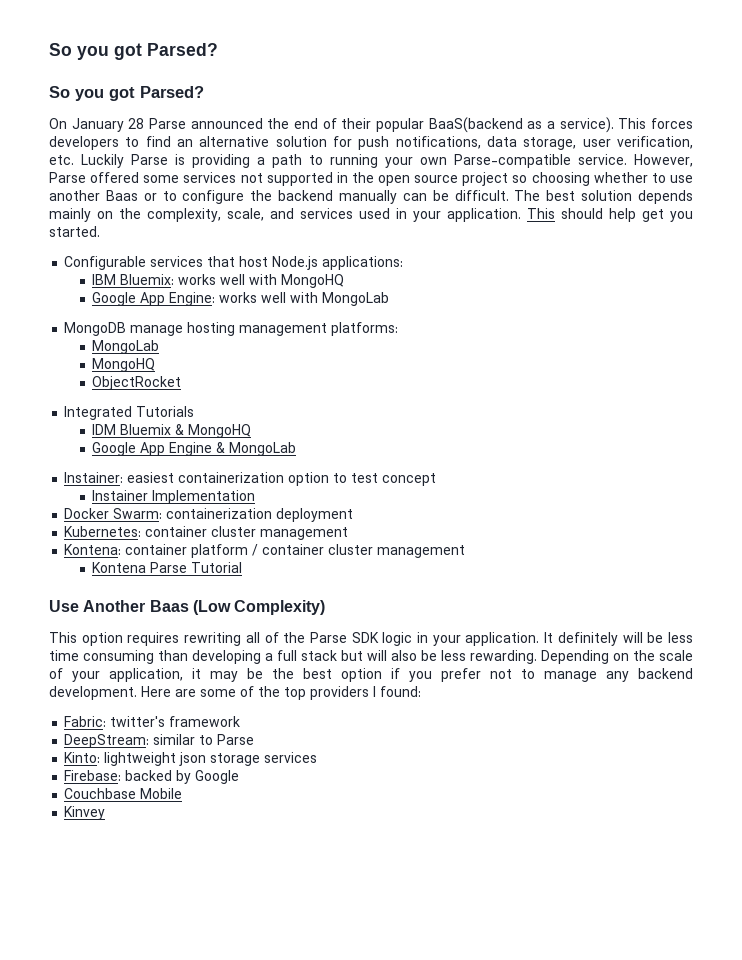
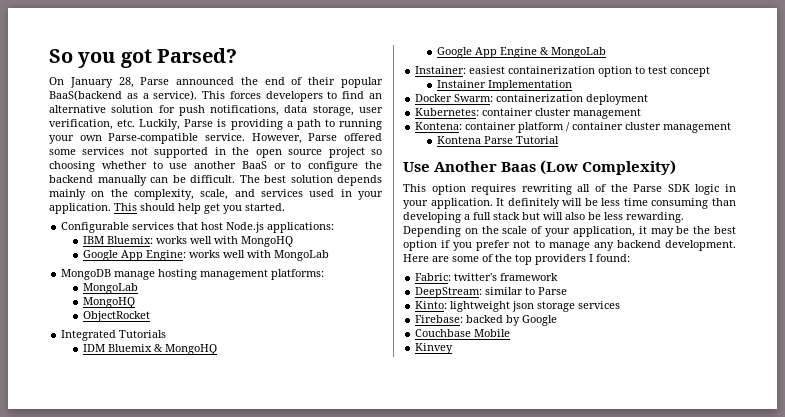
[49,43,218,60] [49,86,204,101] So you got Parsed? // So you got Parsed? -> [49,48,238,68] So you got Parsed?
[128,118,145,129] 28 -> [118,77,134,88] 28,
[81,154,124,168] Luckily -> [139,119,181,130] Luckily,
[105,190,138,201] Baas -> [241,161,267,169] BaaS

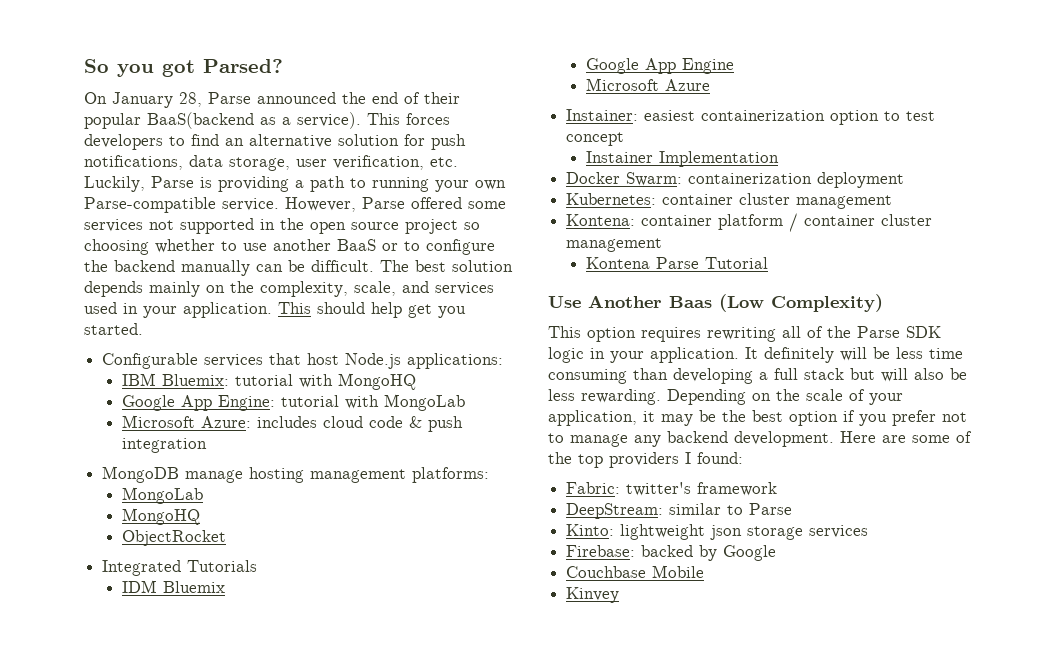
[156,236,213,244] works well -> [235,374,294,386] tutorial
[189,250,246,258] works well -> [281,395,340,407] tutorial
(330, 255) none -> [122,415,464,432] [122,438,208,453] // Microsoft Azure: includes cloud code & push integration
[154,344,218,355] & MongoHQ -> (226, 587) none
[540,47,607,58] & MongoLab -> [586,78,711,91] // Microsoft Azure

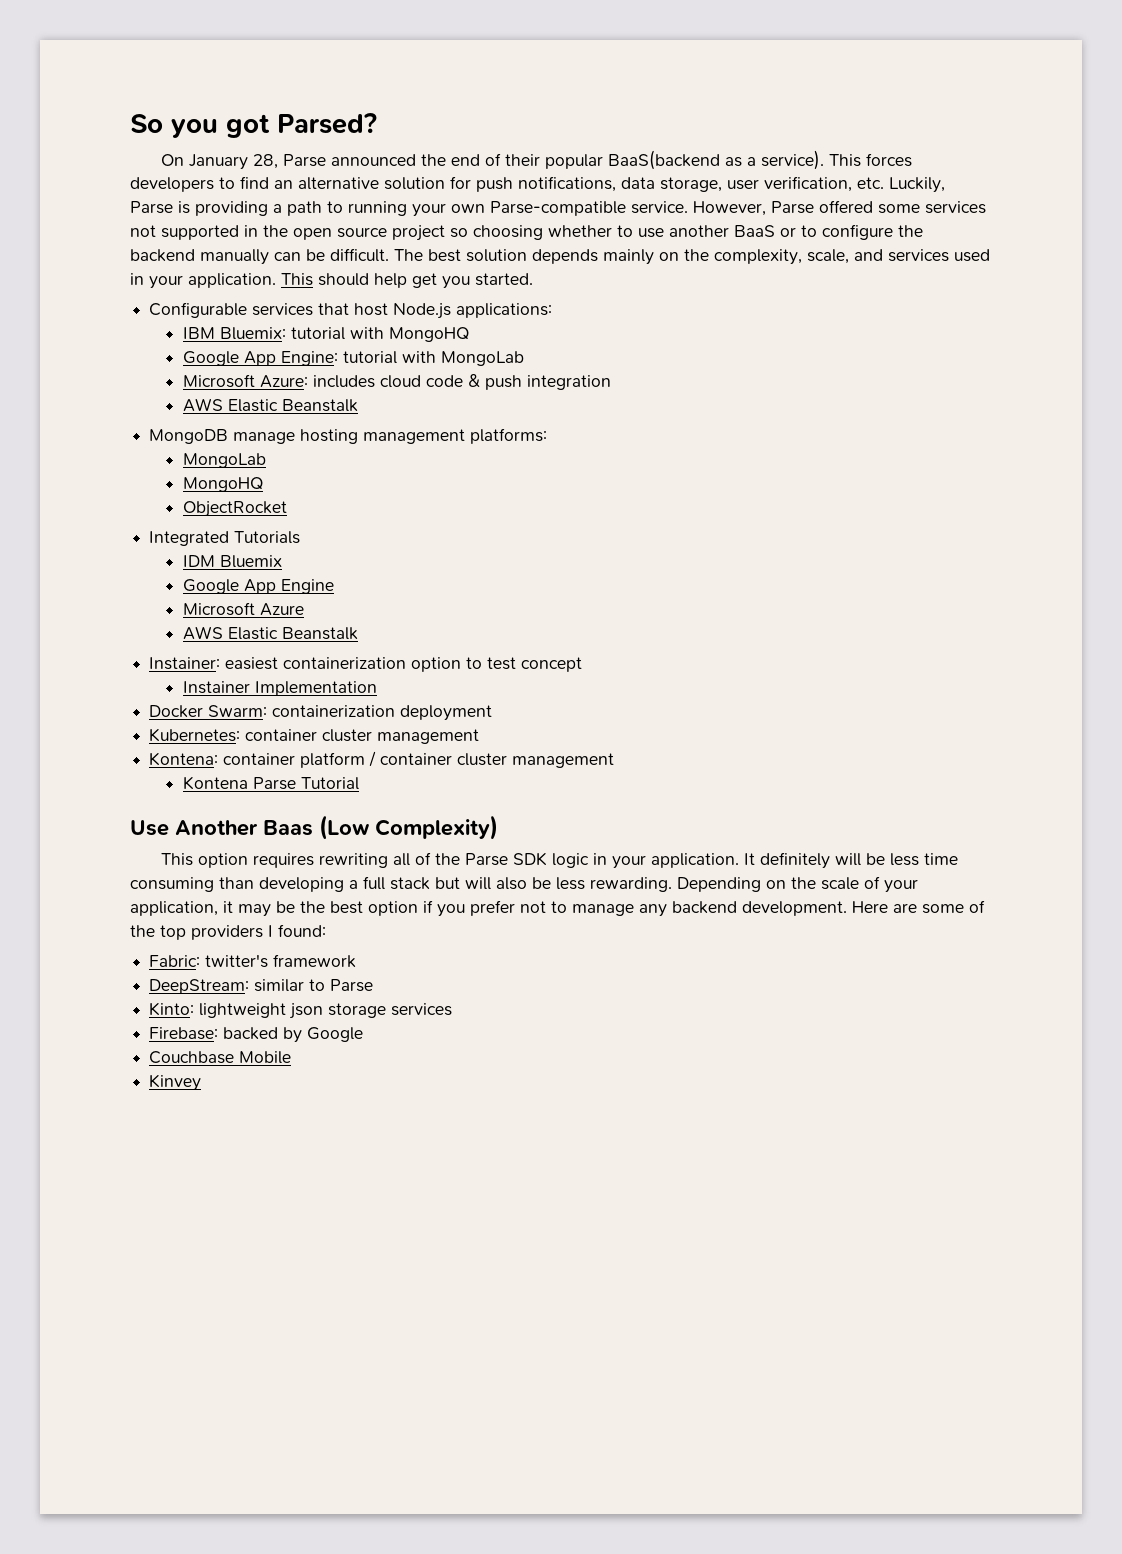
(208, 445) none -> [182,398,358,412] // AWS Elastic Beanstalk
(711, 85) none -> [182,626,358,640] // AWS Elastic Beanstalk

